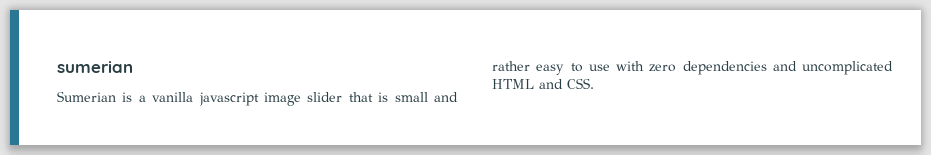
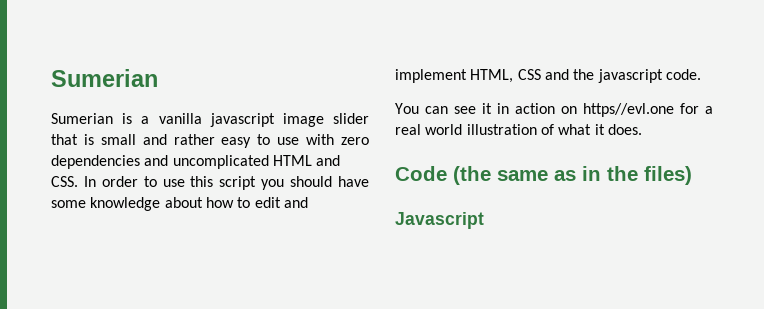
[57,61,133,73] sumerian -> [51,69,158,87] Sumerian
(594, 83) none -> [83,176,369,190] [51,197,308,211] [395,69,701,83] [395,103,713,117] [395,124,642,135] [395,166,692,185] [395,212,484,229] In order to use this script you should have some knowledge about how to edit and implement HTML, CSS and the javascript code. // You can see it in action on https//evl.one for a real world illustration of what it does. // Code (the same as in the files) // Javascript

